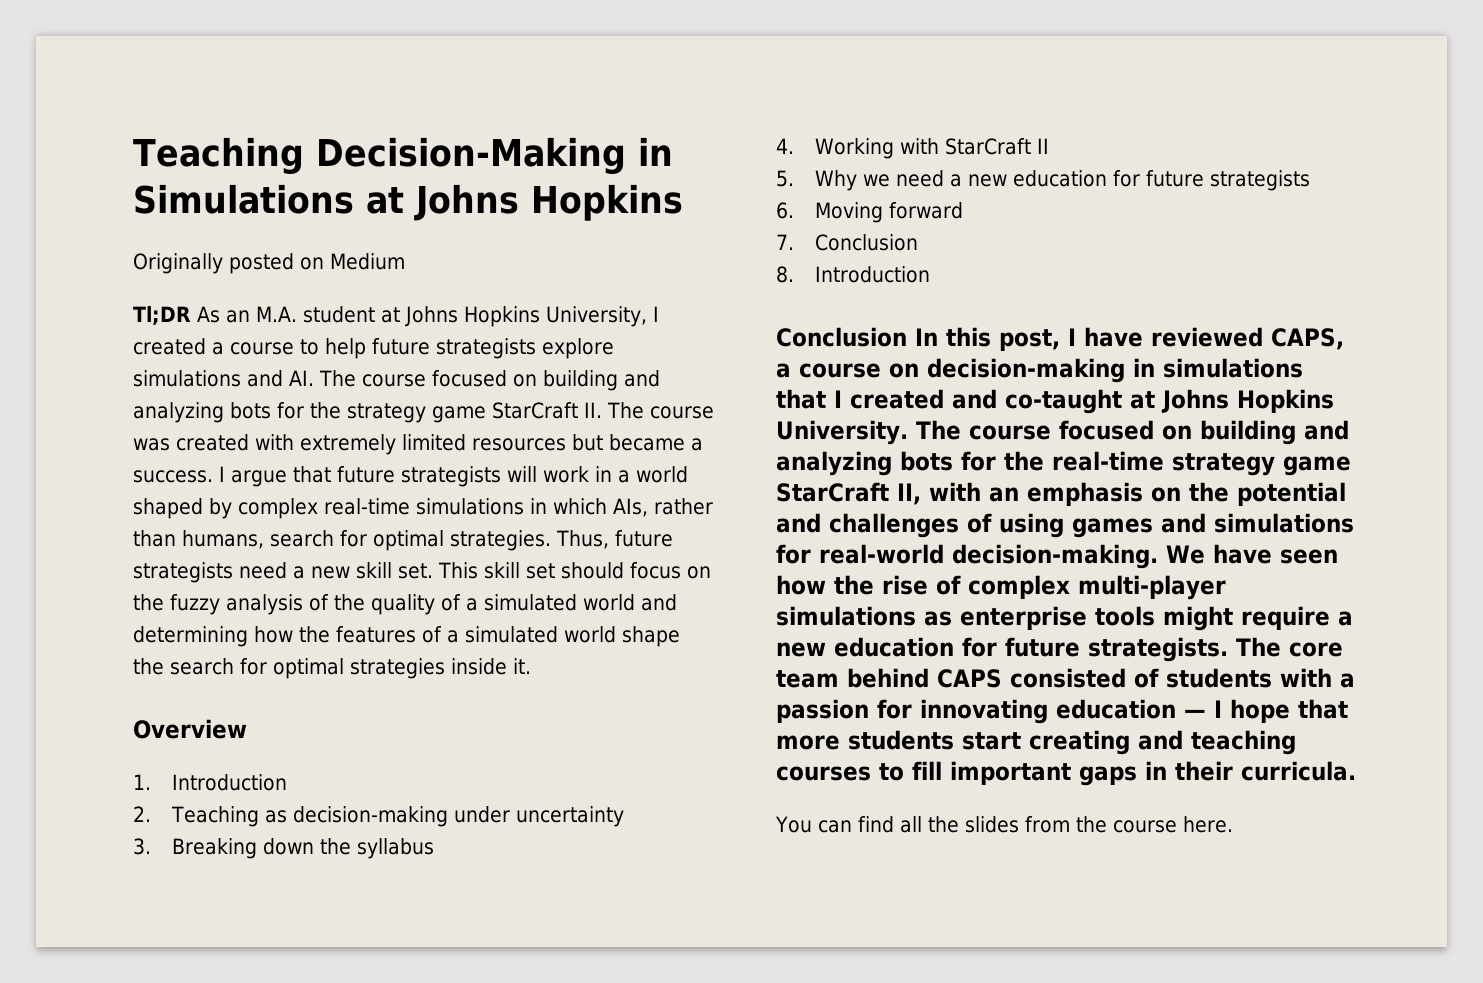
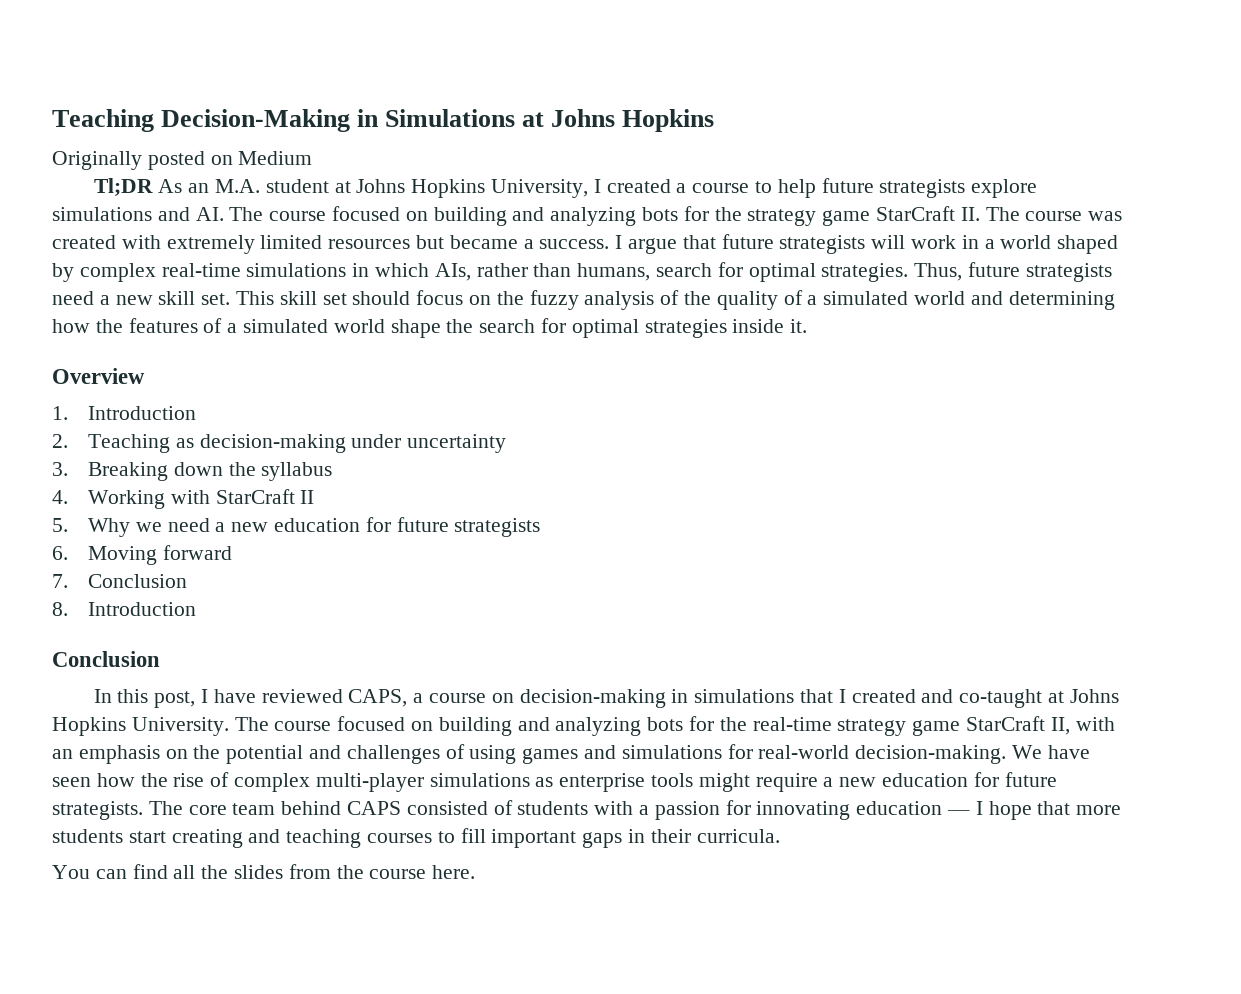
(907, 337) none -> (160, 659) //

